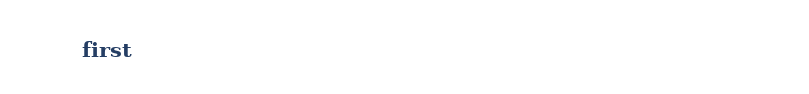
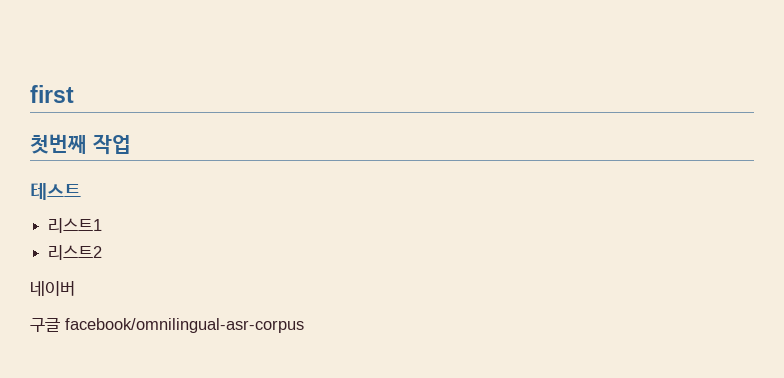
(132, 49) none -> [30,134,131,155] [30,183,81,200] [48,218,103,233] [48,245,103,260] [30,281,75,296] [30,318,304,333] // 첫번째 작업 // 테스트 // 리스트1 // 리스트2 // 네이버 // 구글 facebook/omnilingual-asr-corpus

